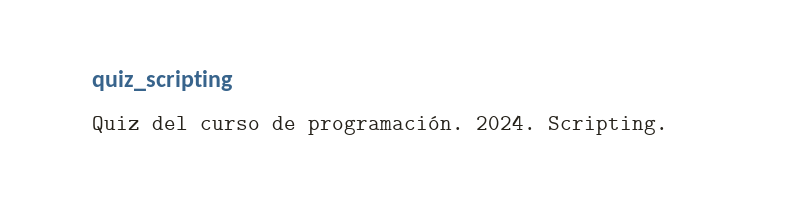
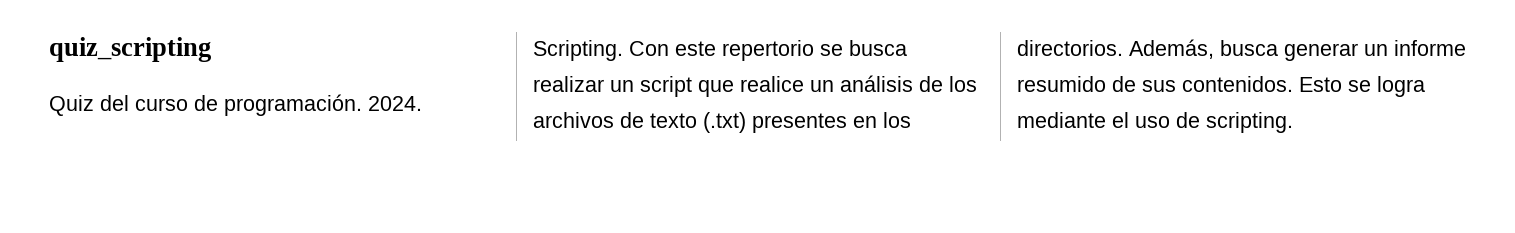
(668, 125) none -> [629,40,907,61] [533,75,977,97] [533,112,911,133] [1017,39,1466,61] [1017,76,1425,97] [1017,112,1293,133] Con este repertorio se busca realizar un script que realice un análisis de los archivos de texto (.txt) presentes en los directorios. Además, busca generar un informe resumido de sus contenidos. Esto se logra mediante el uso de scripting.

